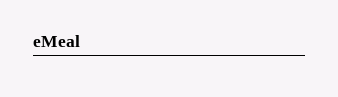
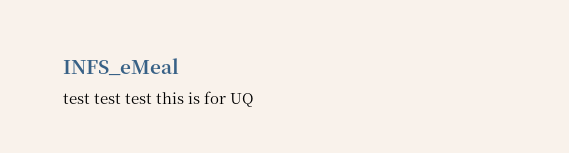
[33,35,80,47] eMeal -> [63,58,179,76] [63,91,255,107] INFS_eMeal // test test test this is for UQ

